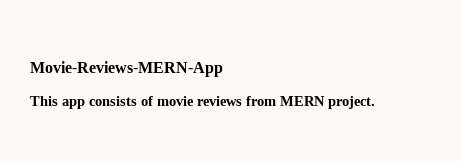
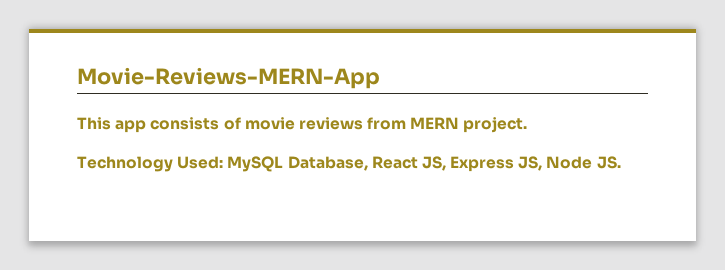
(375, 102) none -> [77,156,621,172] // Technology Used: MySQL Database, React JS, Express JS, Node JS.

